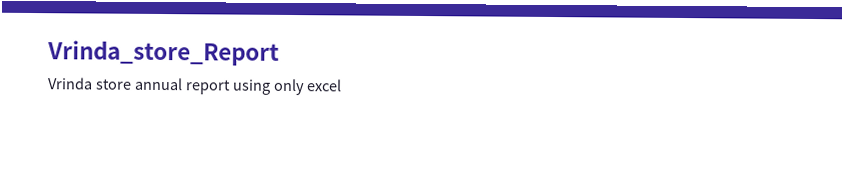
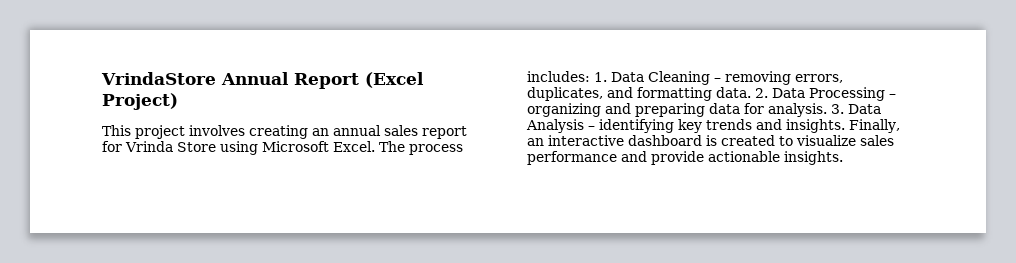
[47,40,280,66] [47,77,343,96] Vrinda_store_Report // Vrinda store annual report using only excel -> [101,72,424,89] [102,93,178,110] [102,125,467,139] [102,141,463,155] [527,71,843,85] [527,87,896,101] [527,103,881,117] [526,119,900,133] [527,135,894,146] [527,151,843,165] VrindaStore Annual Report (Excel Project) // This project involves creating an annual sales report for Vrinda Store using Microsoft Excel. The process includes: 1. Data Cleaning – removing errors, duplicates, and formatting data. 2. Data Processing – organizing and preparing data for analysis. 3. Data Analysis – identifying key trends and insights. Finally, an interactive dashboard is created to visualize sales performance and provide actionable insights.

